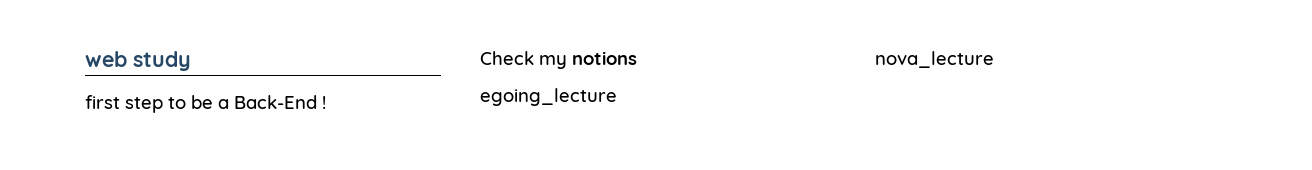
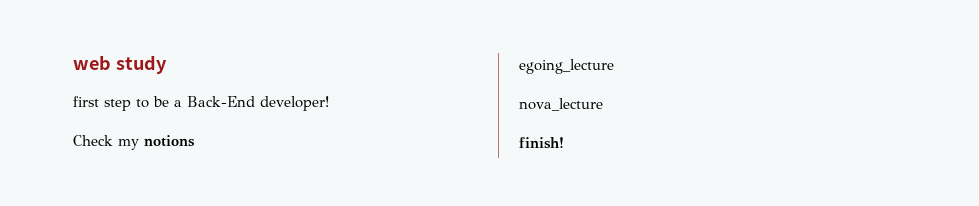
[322,96,326,109] ! -> [260,96,329,111] developer!
(994, 59) none -> [519,137,564,149] // finish!

